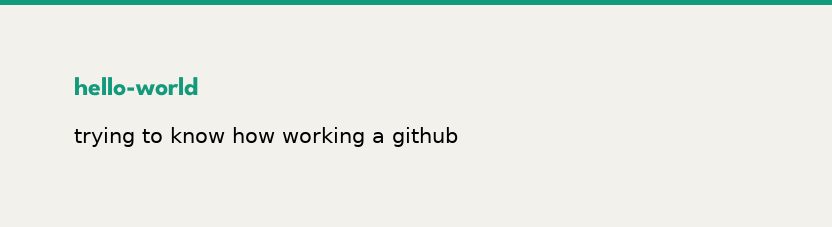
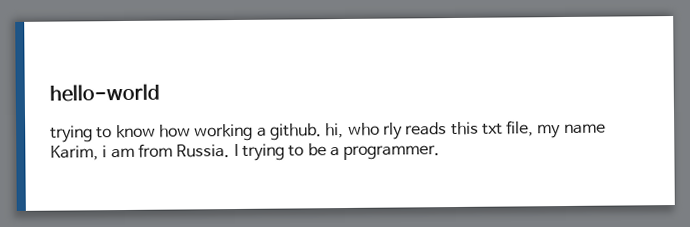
[392,127,458,147] github -> [269,120,606,141] [50,143,441,161] github. hi, who rly reads this txt file, my name Karim, i am from Russia. I trying to be a programmer.

